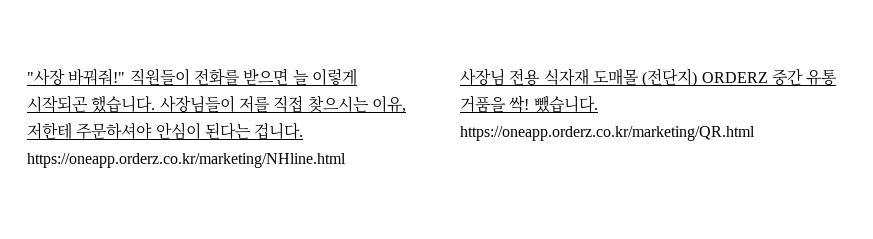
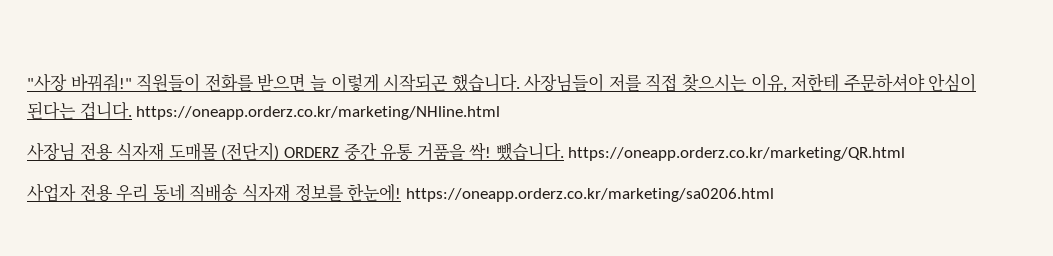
(755, 133) none -> [27,183,774,202] // 사업자 전용 우리 동네 직배송 식자재 정보를 한눈에! https://oneapp.orderz.co.kr/marketing/sa0206.html

